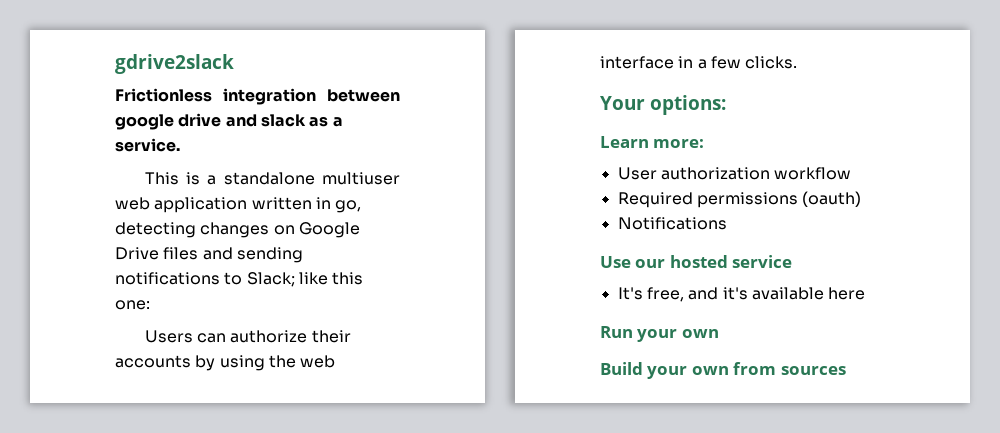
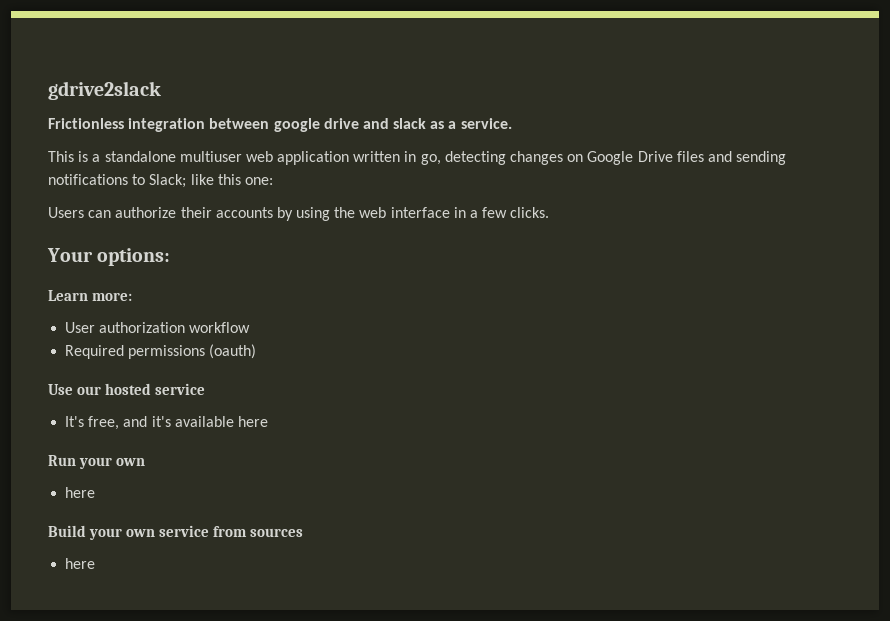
[617,217,727,230] // Notifications -> (257, 351) none
(719, 333) none -> [65,487,96,498] // here
(729, 370) none -> [159,525,210,537] service
(846, 370) none -> [65,558,96,569] // here

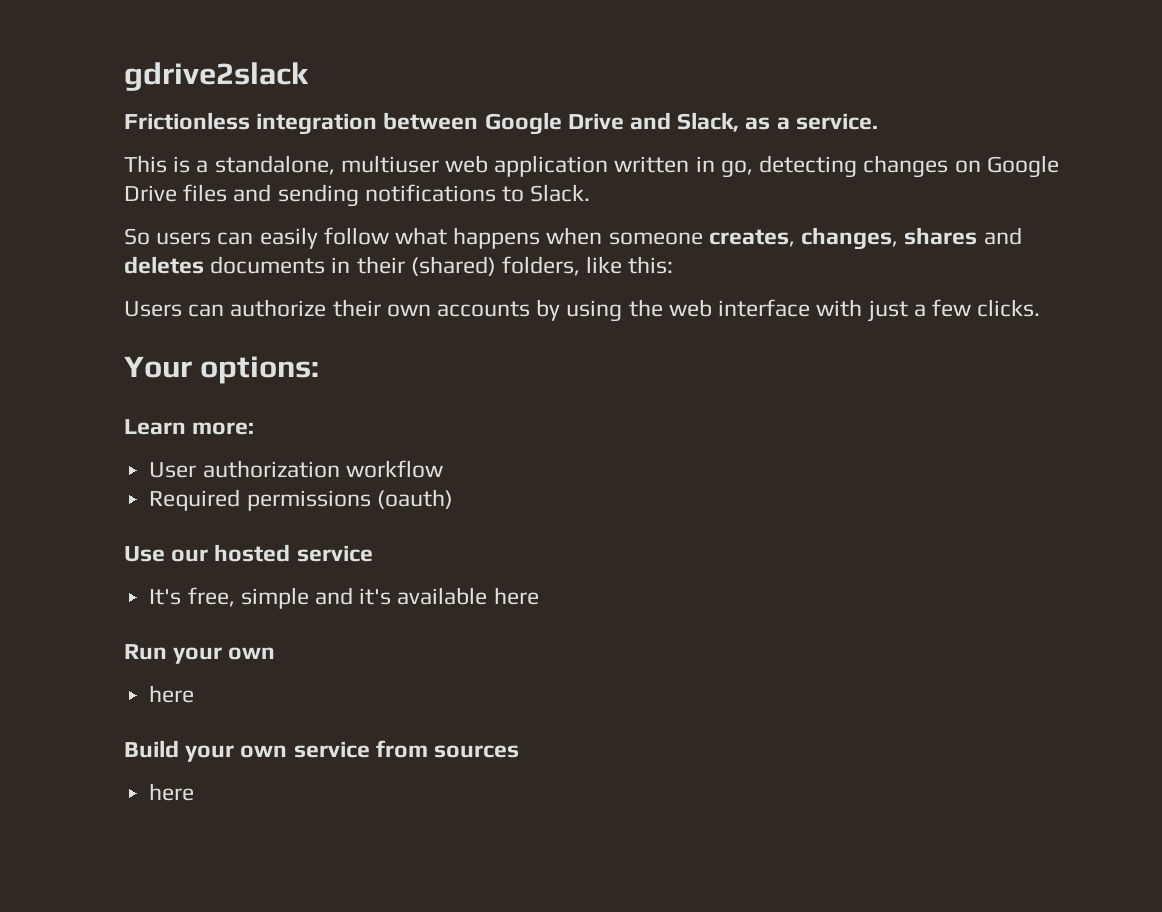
[273,118,427,132] google drive and slack -> [484,112,740,135] Google Drive and Slack,
[104,151,176,162] standalone -> [214,155,335,175] standalone,
[149,174,273,188] Slack; like this one: -> [530,184,591,202] [124,227,1022,250] [124,256,674,276] Slack. // So users can easily follow what happens when someone creates, changes, shares and deletes documents in their (shared) folders, like this:
(212, 212) none -> [386,304,431,317] own
[453,207,466,218] in -> [816,299,908,322] with just
(120, 423) none -> [240,587,309,609] simple

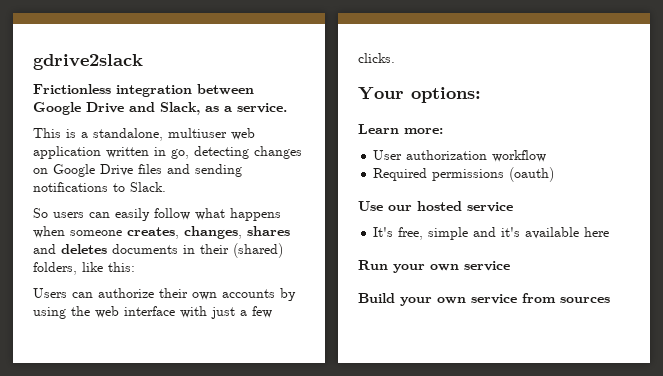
[149,685,195,703] // here -> [464,261,510,271] service
[149,783,195,801] // here -> (610, 300) none

